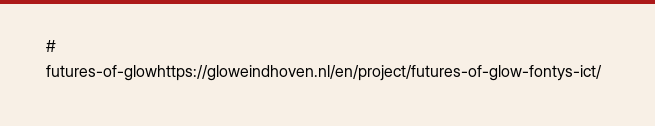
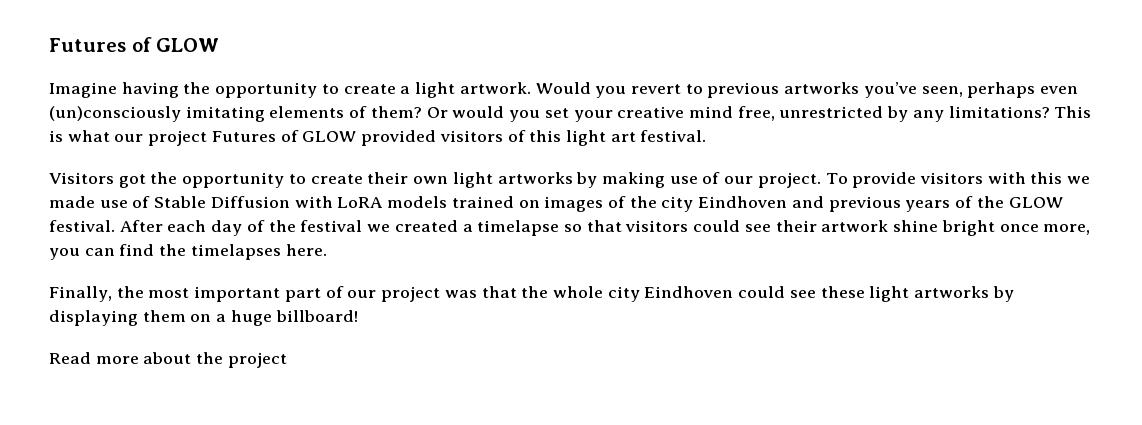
[46,40,56,52] [46,65,602,81] # futures-of-glowhttps://gloweindhoven.nl/en/project/futures-of-glow-fontys-ict/ -> [49,37,220,52] [49,82,1079,98] [49,106,1092,122] [49,130,707,146] [49,172,1091,188] [49,196,1063,212] [49,220,1091,236] [49,244,327,260] [49,286,1014,302] [49,310,358,326] [49,352,287,368] Futures of GLOW // Imagine having the opportunity to create a light artwork. Would you revert to previous artworks you’ve seen, perhaps even (un)consciously imitating elements of them? Or would you set your creative mind free, unrestricted by any limitations? This is what our project Futures of GLOW provided visitors of this light art festival. // Visitors got the opportunity to create their own light artworks by making use of our project. To provide visitors with this we made use of Stable Diffusion with LoRA models trained on images of the city Eindhoven and previous years of the GLOW festival. After each day of the festival we created a timelapse so that visitors could see their artwork shine bright once more, you can find the timelapses here. // Finally, the most important part of our project was that the whole city Eindhoven could see these light artworks by displaying them on a huge billboard! // Read more about the project

